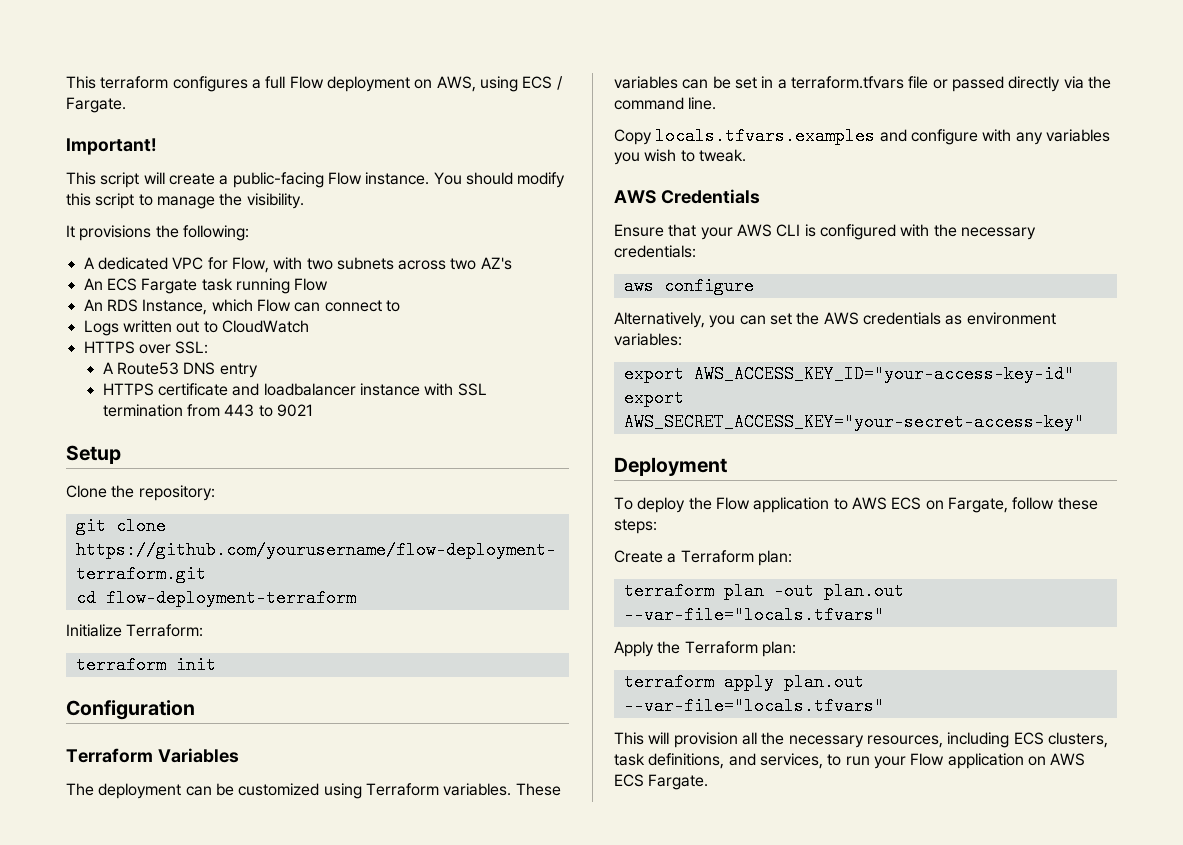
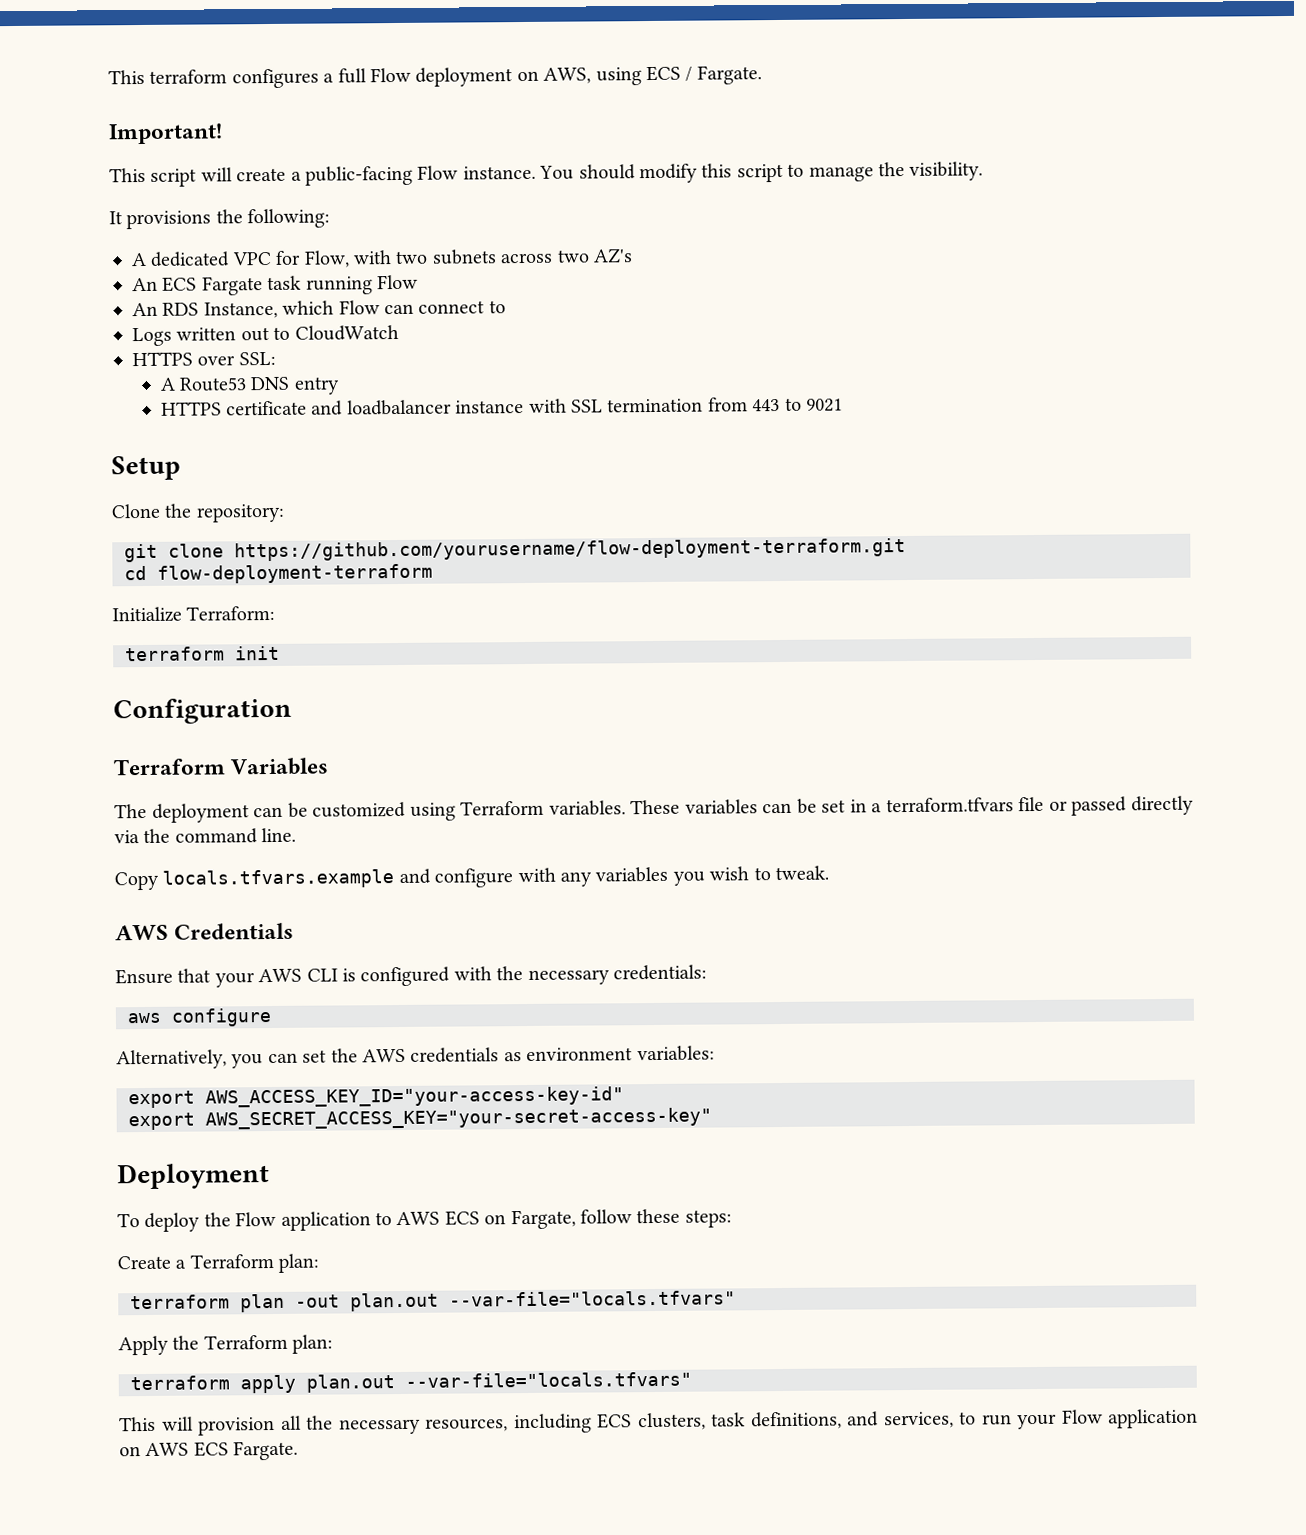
[655,127,876,145] locals.tfvars.examples -> [162,869,395,889] locals.tfvars.example

